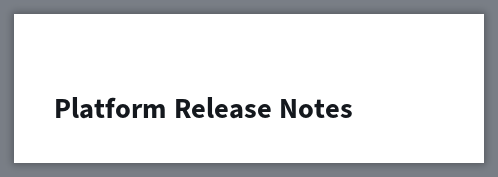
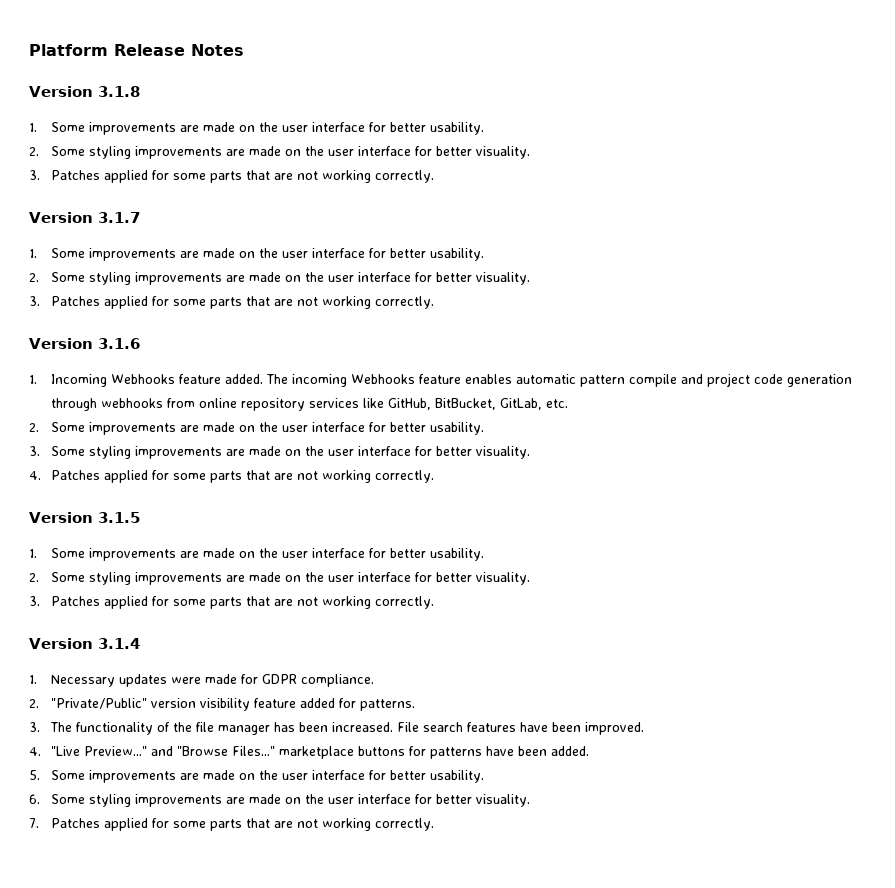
(354, 108) none -> [29,86,140,97] [29,122,485,135] [29,146,531,159] [29,170,435,183] [29,212,140,223] [29,248,485,261] [29,272,531,285] [29,296,435,309] [29,338,140,349] [29,373,853,387] [51,398,569,411] [29,422,485,435] [29,446,531,459] [29,470,435,483] [29,512,140,523] [29,548,485,561] [29,572,531,585] [29,596,435,609] [29,638,140,649] [29,674,375,687] [29,698,416,711] [29,722,645,735] [29,746,590,759] [29,770,485,783] [29,794,531,807] [29,818,435,831] // Version 3.1.8 // 1. Some improvements are made on the user interface for better usability. // 2. Some styling improvements are made on the user interface for better visuality. // 3. Patches applied for some parts that are not working correctly. // Version 3.1.7 // 1. Some improvements are made on the user interface for better usability. // 2. Some styling improvements are made on the user interface for better visuality. // 3. Patches applied for some parts that are not working correctly. // Version 3.1.6 // 1. Incoming Webhooks feature added. The incoming Webhooks feature enables automatic pattern compile and project code generation through webhooks from online repository services like GitHub, BitBucket, GitLab, etc. // 2. Some improvements are made on the user interface for better usability. // 3. Some styling improvements are made on the user interface for better visuality. // 4. Patches applied for some parts that are not working correctly. // Version 3.1.5 // 1. Some improvements are made on the user interface for better usability. // 2. Some styling improvements are made on the user interface for better visuality. // 3. Patches applied for some parts that are not working correctly. // Version 3.1.4 // 1. Necessary updates were made for GDPR compliance. // 2. "Private/Public" version visibility feature added for patterns. // 3. The functionality of the file manager has been increased. File search features have been improved. // 4. "Live Preview..." and "Browse Files..." marketplace buttons for patterns have been added. // 5. Some improvements are made on the user interface for better usability. // 6. Some styling improvements are made on the user interface for better visuality. // 7. Patches applied for some parts that are not working correctly.

